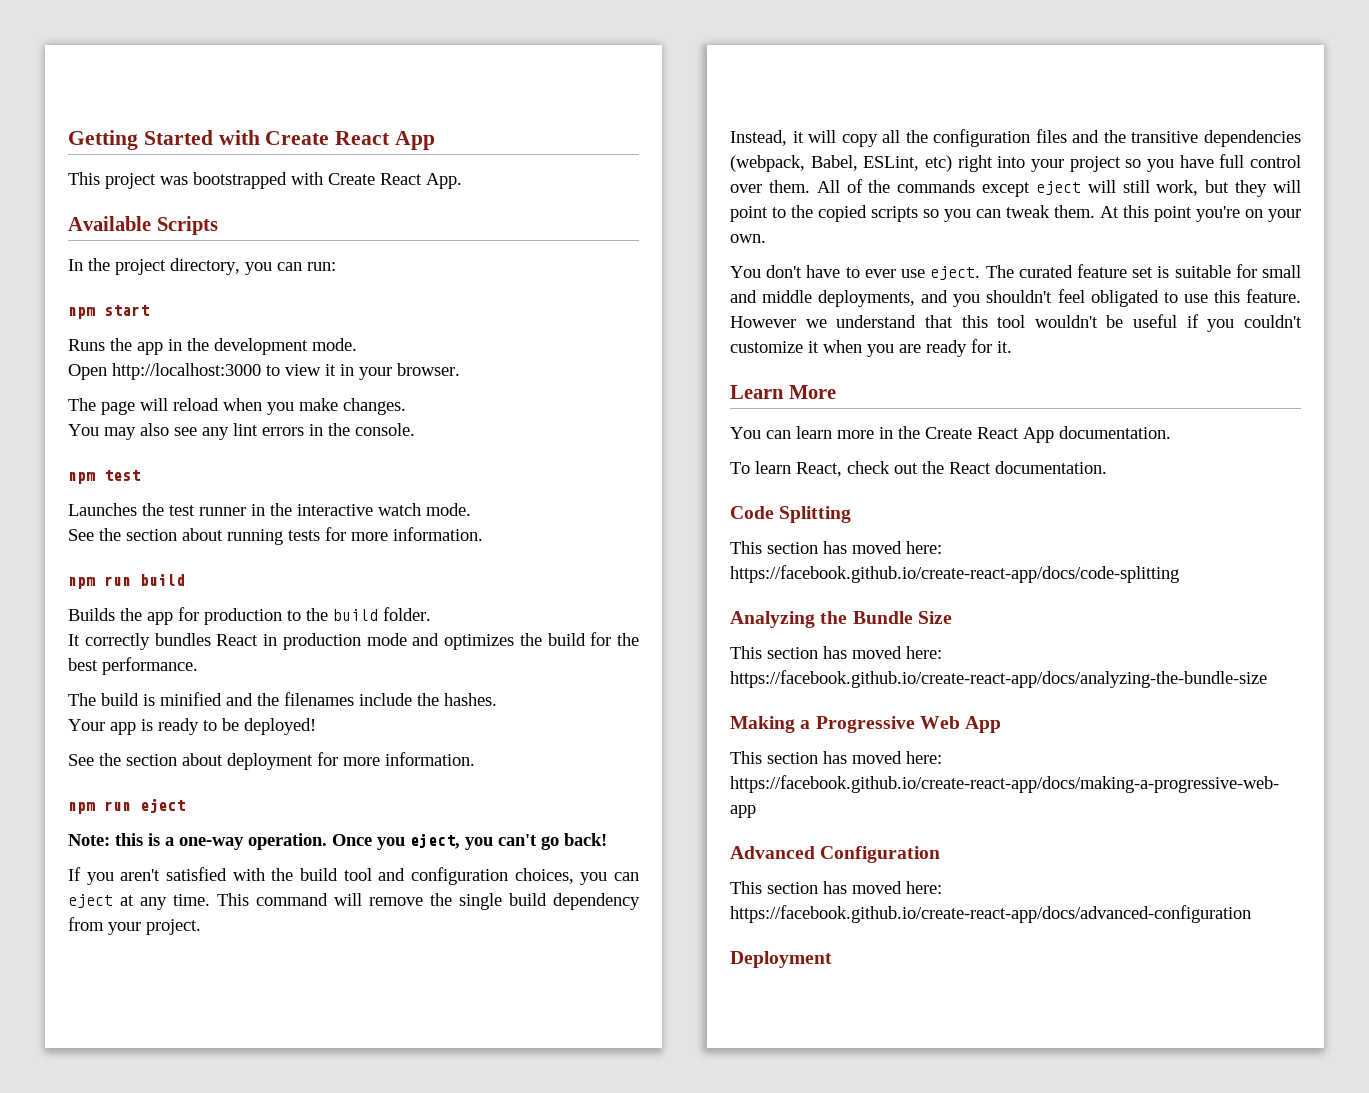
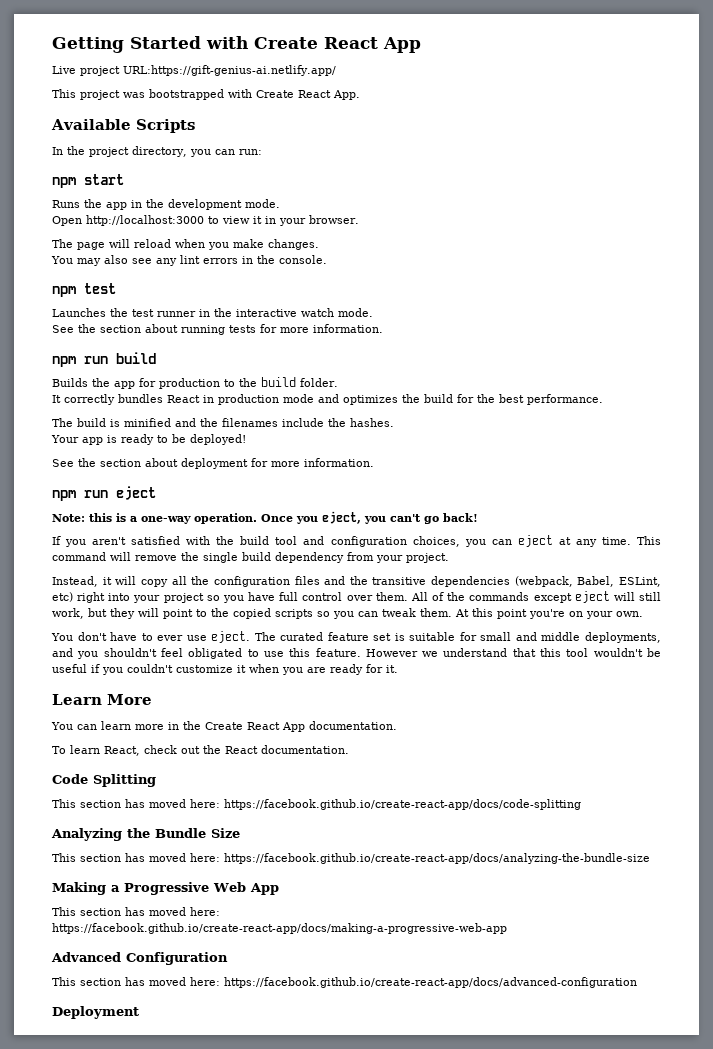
(436, 140) none -> [52,65,336,76] // Live project URL:https://gift-genius-ai.netlify.app/

